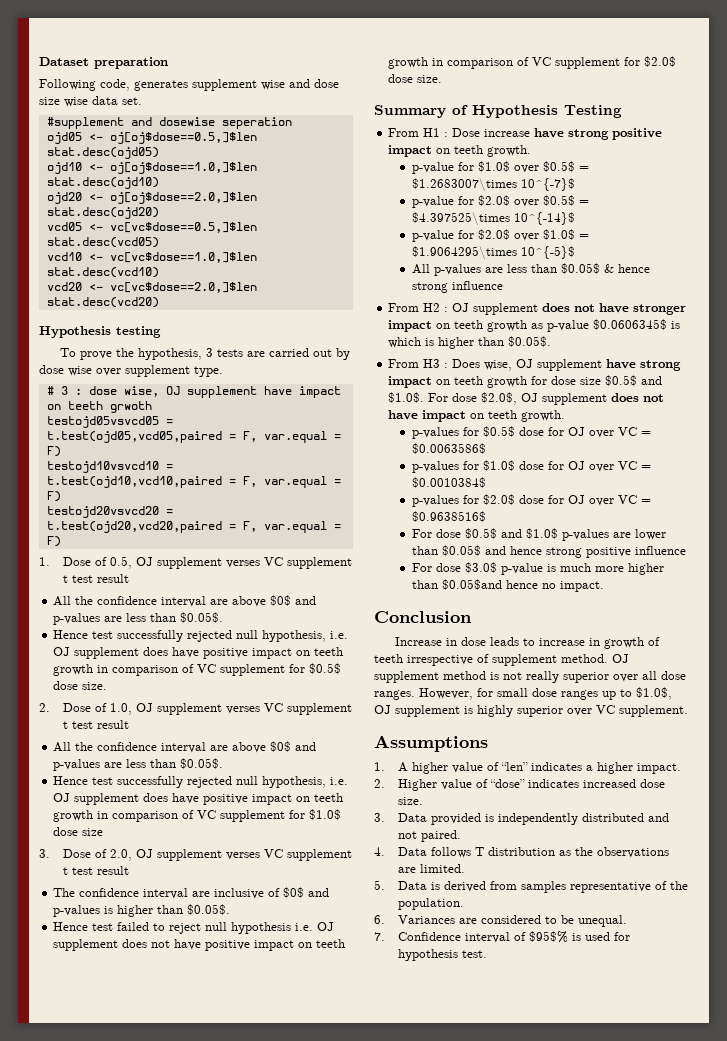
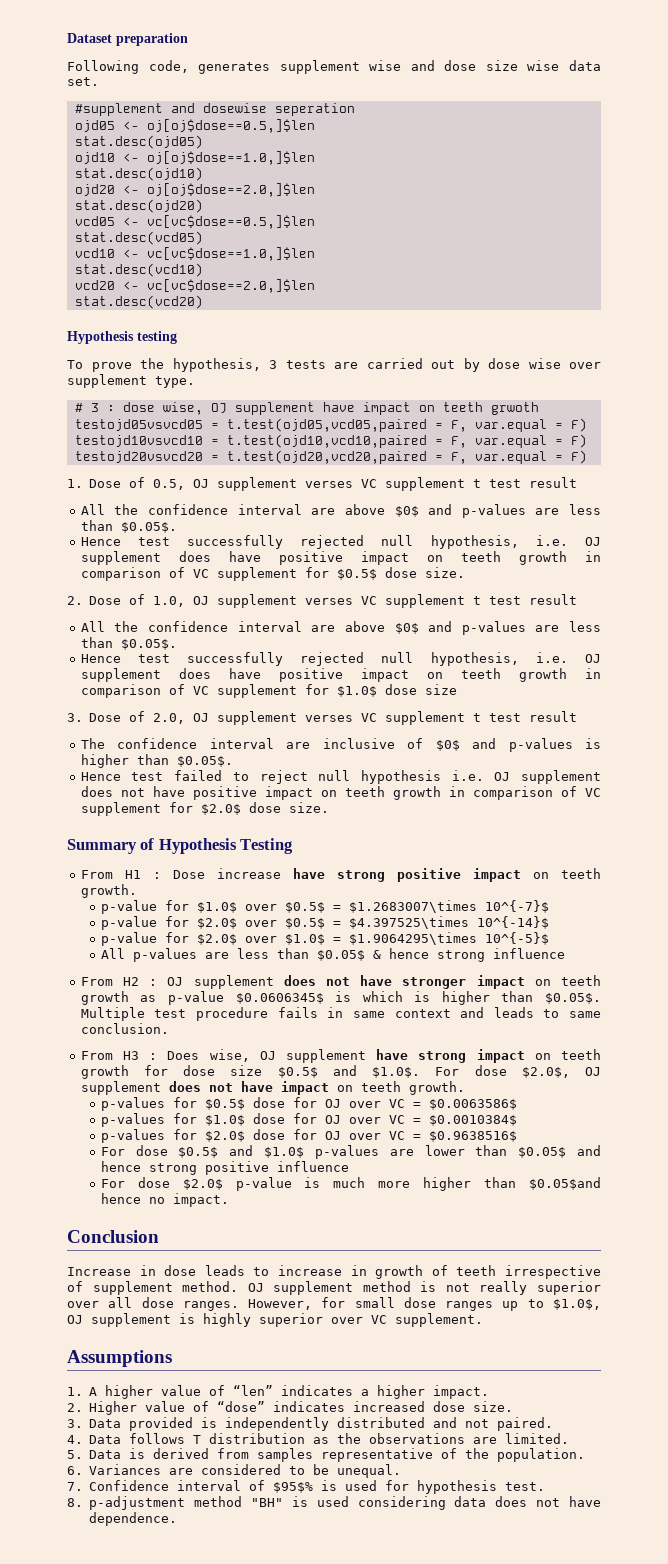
(552, 341) none -> [80,1007,601,1021] [80,1023,169,1034] Multiple test procedure fails in same context and leads to same conclusion.
[464,562,497,573] $3.0$ -> [182,1179,223,1190] $2.0$
(487, 954) none -> [67,1496,601,1510] [89,1512,178,1526] // 8. p-adjustment method "BH" is used considering data does not have dependence.

